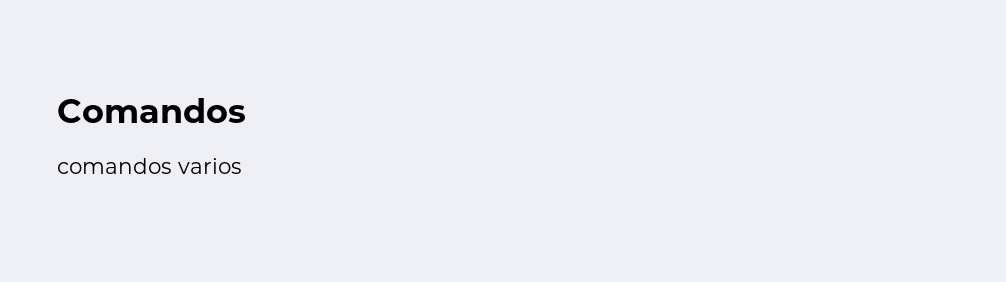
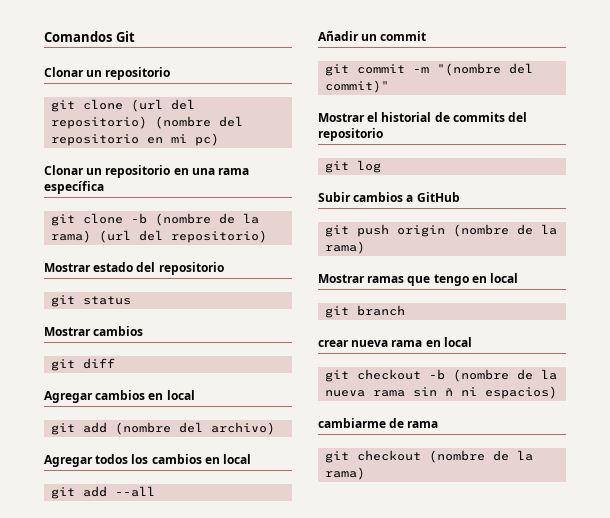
[57,158,242,174] // comandos varios -> [115,31,135,42] [44,67,171,80] [50,99,195,112] [50,116,243,129] [50,133,219,146] [44,165,250,178] [44,181,104,194] [50,213,259,226] [50,230,267,243] [44,262,224,275] [50,295,131,307] [44,326,144,336] [50,358,115,371] [44,390,195,403] [50,422,275,435] [44,454,252,467] [50,486,155,499] [318,31,427,41] [324,63,533,76] [324,80,389,93] [318,112,528,122] [318,128,383,141] [324,160,381,173] [318,192,460,202] [324,224,557,237] [324,241,365,254] [318,273,519,286] [324,305,405,318] [318,337,472,347] [324,369,557,382] [324,386,557,399] [318,418,439,428] [324,450,533,463] [324,467,365,480] Git // Clonar un repositorio // git clone (url del repositorio) (nombre del repositorio en mi pc) // Clonar un repositorio en una rama específica // git clone -b (nombre de la rama) (url del repositorio) // Mostrar estado del repositorio // git status // Mostrar cambios // git diff // Agregar cambios en local // git add (nombre del archivo) // Agregar todos los cambios en local // git add --all // Añadir un commit // git commit -m "(nombre del commit)" // Mostrar el historial de commits del repositorio // git log // Subir cambios a GitHub // git push origin (nombre de la rama) // Mostrar ramas que tengo en local // git branch // crear nueva rama en local // git checkout -b (nombre de la nueva rama sin ñ ni espacios) // cambiarme de rama // git checkout (nombre de la rama)

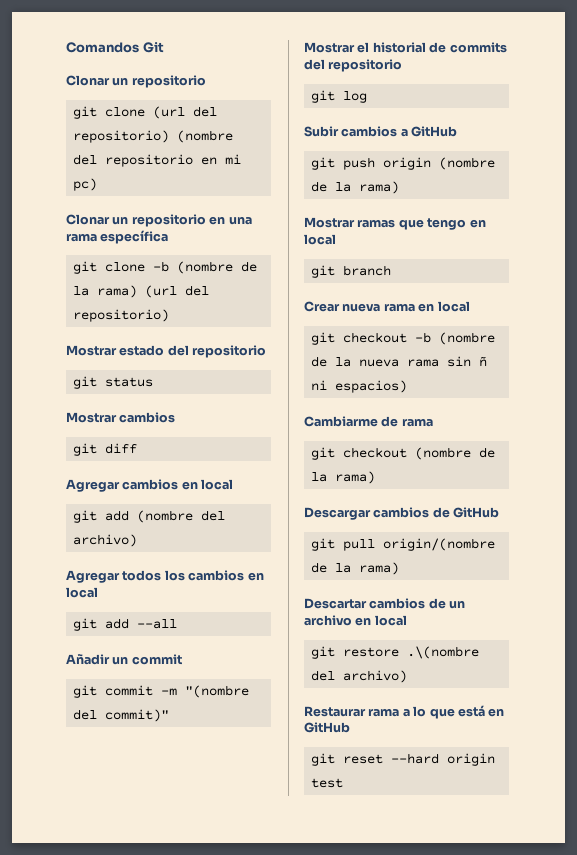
[318,340,349,347] crear -> [304,301,340,312] Crear
[318,418,386,428] cambiarme -> [304,416,378,427] Cambiarme
(365, 473) none -> [304,507,500,520] [310,538,495,551] [310,562,399,575] [304,598,466,609] [304,615,407,626] [310,646,479,659] [310,670,407,683] [304,705,505,719] [304,722,350,733] [310,753,495,766] [310,778,343,788] // Descargar cambios de GitHub // git pull origin/(nombre de la rama) // Descartar cambios de un archivo en local // git restore .\(nombre del archivo) // Restaurar rama a lo que está en GitHub // git reset --hard origin test

